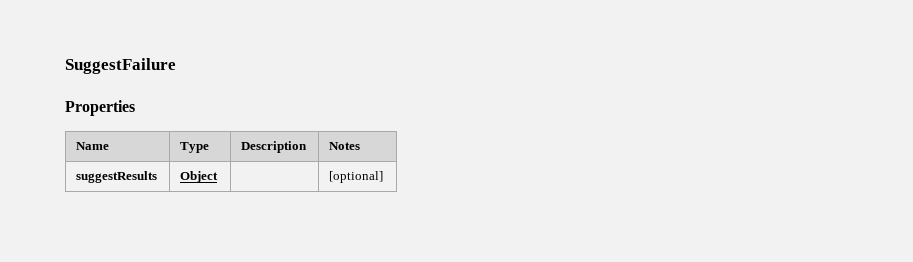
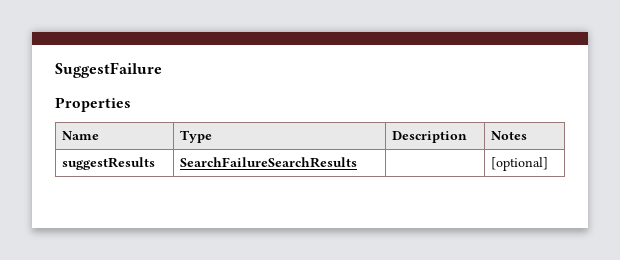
[180,171,219,183] Object -> [179,157,357,168] SearchFailureSearchResults

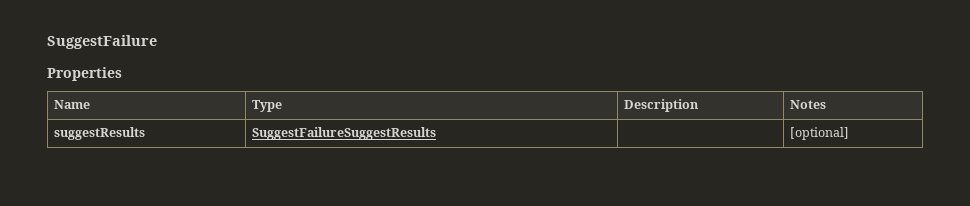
[179,157,357,168] SearchFailureSearchResults -> [251,127,436,140] SuggestFailureSuggestResults

